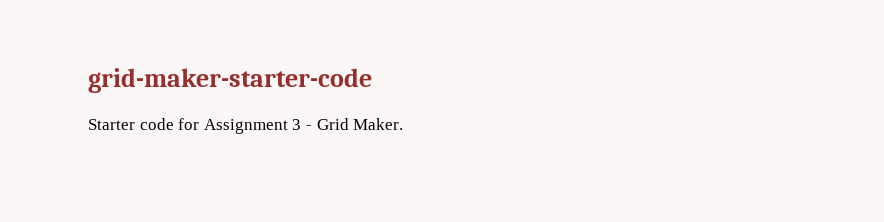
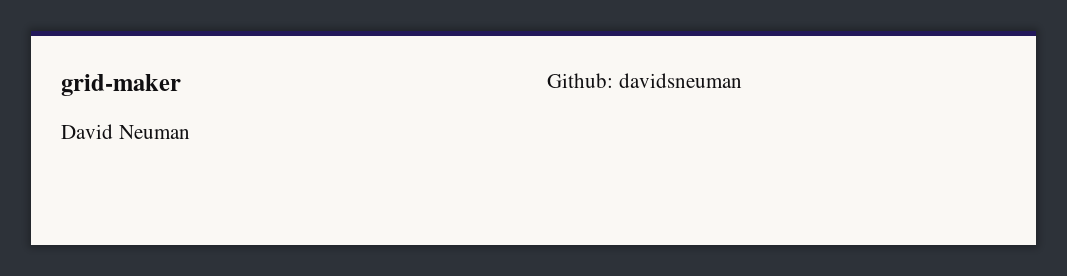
[88,68,372,93] [88,118,404,134] grid-maker-starter-code // Starter code for Assignment 3 - Grid Maker. -> [61,74,181,96] [61,124,190,139] [547,73,742,88] grid-maker // David Neuman // Github: davidsneuman

